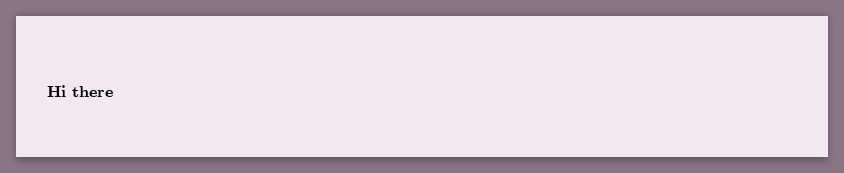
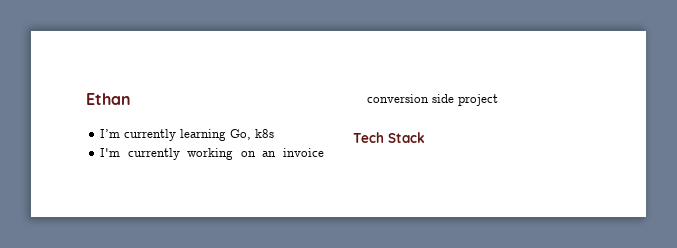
[47,85,113,97] Hi there -> [86,93,131,105] [100,129,275,141] [100,148,324,160] [367,94,499,106] [353,132,425,143] Ethan // I’m currently learning Go, k8s // I'm currently working on an invoice conversion side project // Tech Stack

